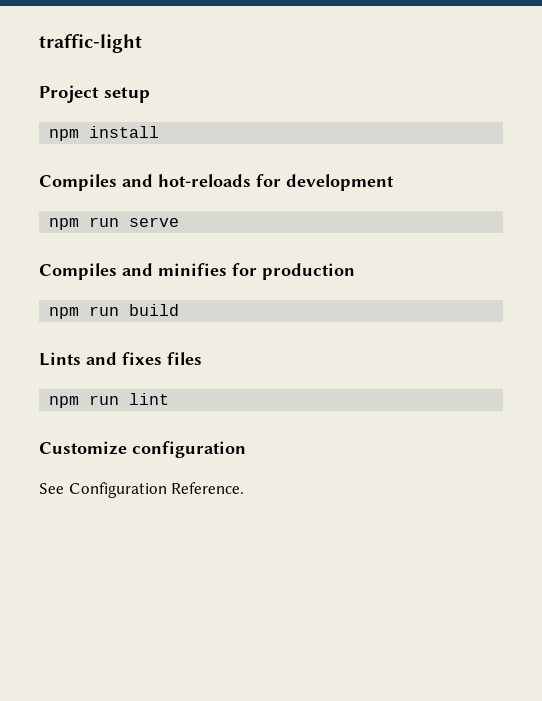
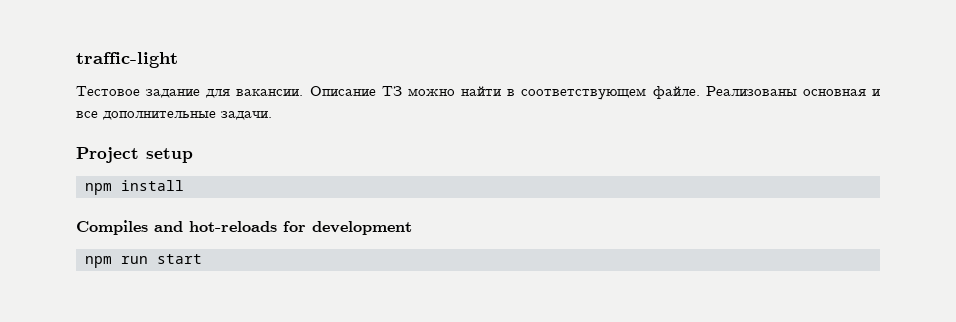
(142, 43) none -> [76,86,880,100] [76,111,272,120] // Тестовое задание для вакансии. Описание ТЗ можно найти в соответствующем файле. Реализованы основная и все дополнительные задачи.
[129,217,180,227] [39,263,355,280] [49,304,180,319] [39,352,202,366] [49,393,170,408] [39,441,246,458] [39,482,245,498] serve // Compiles and minifies for production // npm run build // Lints and fixes files // npm run lint // Customize configuration // See Configuration Reference. -> [157,254,202,264] start

